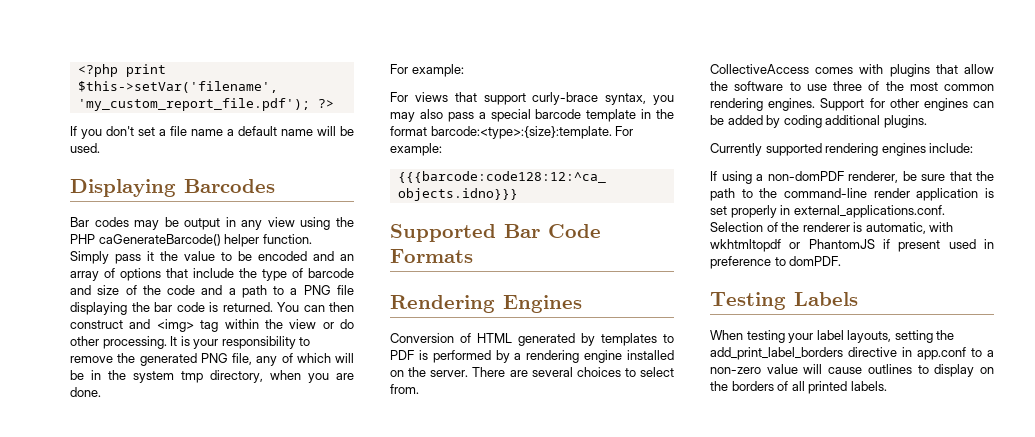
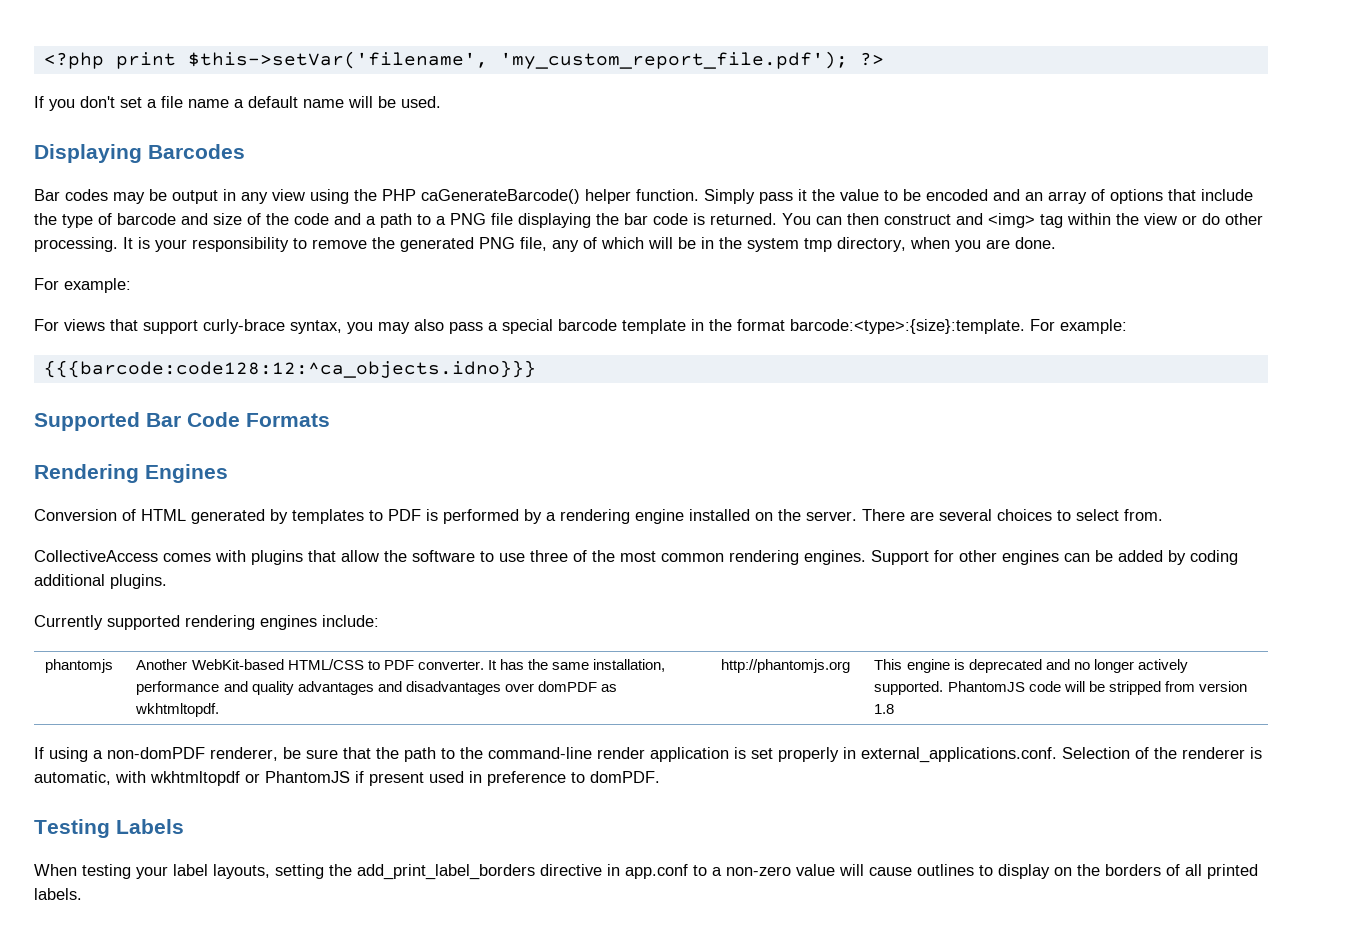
(974, 148) none -> [45,659,114,673] [136,659,665,672] [136,681,617,695] [135,703,220,717] [721,659,851,673] [874,659,1188,673] [874,681,1247,695] [874,704,895,714] // phantomjs | Another WebKit-based HTML/CSS to PDF converter. It has the same installation, performance and quality advantages and disadvantages over domPDF as wkhtmltopdf. | http://phantomjs.org | This engine is deprecated and no longer actively supported. PhantomJS code will be stripped from version 1.8

